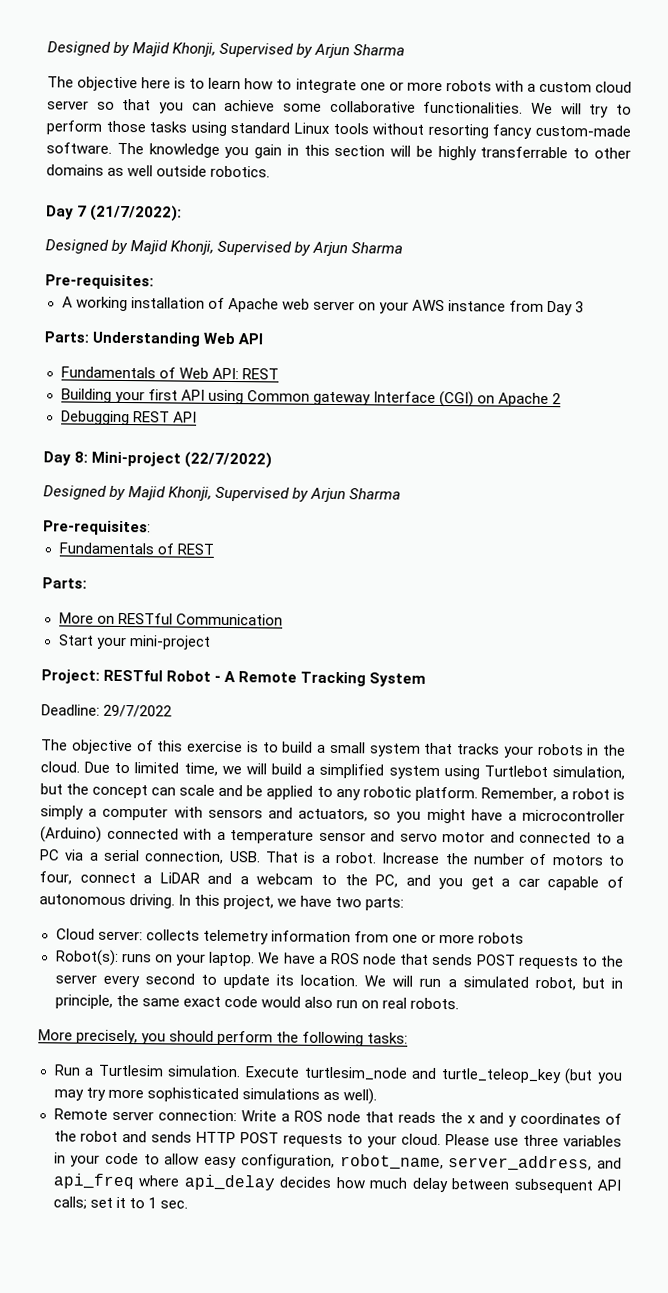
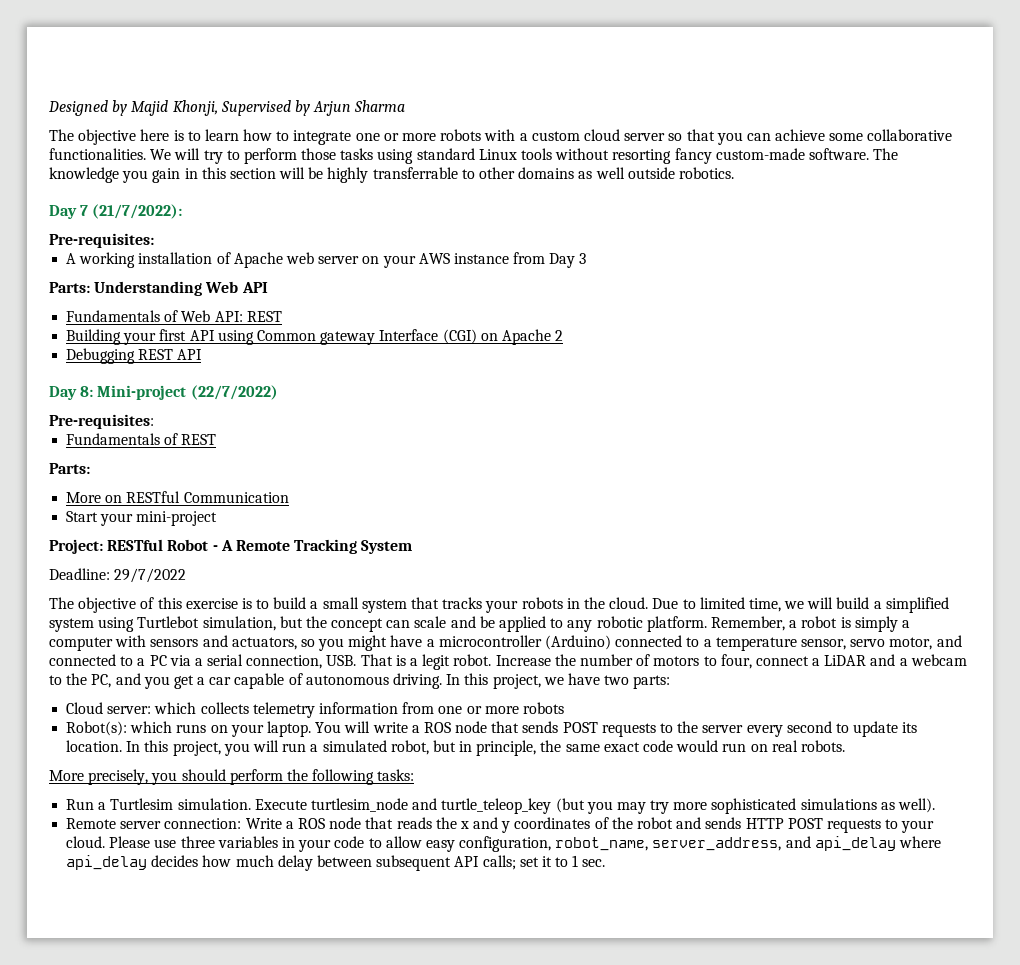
[45,239,404,257] // Designed by Majid Khonji, Supervised by Arjun Sharma -> (183, 211) none
[43,485,402,503] // Designed by Majid Khonji, Supervised by Arjun Sharma -> (278, 392) none
[183,828,212,840] with -> [686,637,700,647] to
[318,830,485,843] sensor and servo motor -> [800,637,933,650] sensor, servo motor,
(331, 858) none -> [422,654,451,670] legit
(143, 935) none -> [154,702,197,714] which
(119, 957) none -> [130,721,173,733] which
[258,952,316,964] We have -> [315,721,408,733] You will write
[364,975,387,987] We -> [126,740,250,756] In this project, you
[303,996,333,1009] also -> (719, 746) none
[52,1173,135,1190] api_freq -> [814,836,896,851] api_delay

